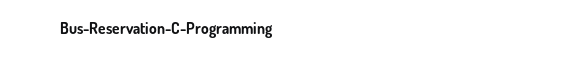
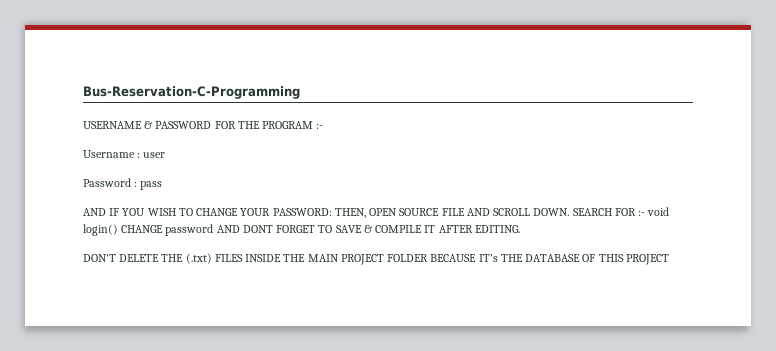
(273, 30) none -> [83,121,324,129] [83,150,166,158] [83,178,163,190] [83,207,670,218] [83,224,520,236] [83,253,669,265] // USERNAME & PASSWORD FOR THE PROGRAM :- // Username : user // Password : pass // AND IF YOU WISH TO CHANGE YOUR PASSWORD: THEN, OPEN SOURCE FILE AND SCROLL DOWN. SEARCH FOR :- void login() CHANGE password AND DONT FORGET TO SAVE & COMPILE IT AFTER EDITING. // DON'T DELETE THE (.txt) FILES INSIDE THE MAIN PROJECT FOLDER BECAUSE IT's THE DATABASE OF THIS PROJECT

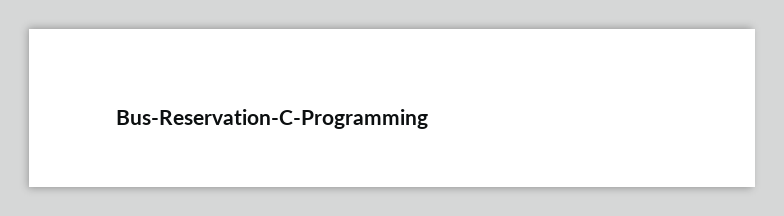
[83,121,324,129] [83,150,166,158] [83,178,163,190] [83,207,670,218] [83,224,520,236] [83,253,669,265] // USERNAME & PASSWORD FOR THE PROGRAM :- // Username : user // Password : pass // AND IF YOU WISH TO CHANGE YOUR PASSWORD: THEN, OPEN SOURCE FILE AND SCROLL DOWN. SEARCH FOR :- void login() CHANGE password AND DONT FORGET TO SAVE & COMPILE IT AFTER EDITING. // DON'T DELETE THE (.txt) FILES INSIDE THE MAIN PROJECT FOLDER BECAUSE IT's THE DATABASE OF THIS PROJECT -> (428, 119) none

